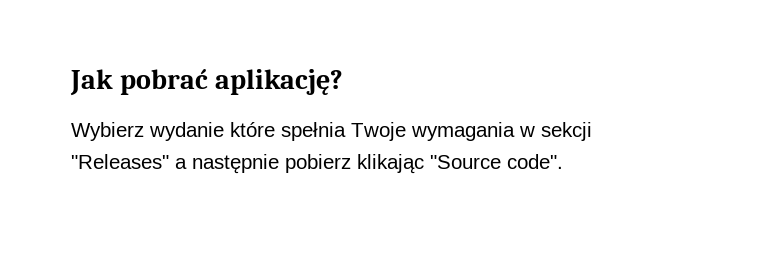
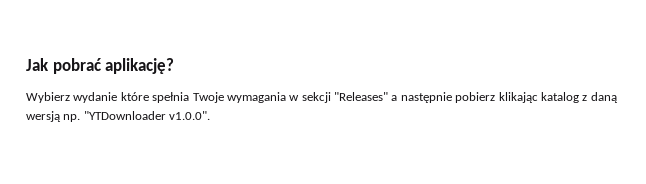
[430,154,563,169] "Source code". -> [540,92,618,103] [26,111,211,122] katalog z daną wersją np. "YTDownloader v1.0.0".

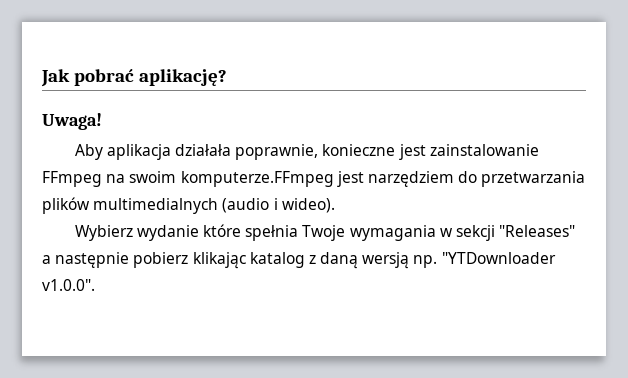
(175, 66) none -> [42,113,102,130] [74,144,539,160] [42,171,586,187] [42,197,335,214] // Uwaga! // Aby aplikacja działała poprawnie, konieczne jest zainstalowanie FFmpeg na swoim komputerze.FFmpeg jest narzędziem do przetwarzania plików multimedialnych (audio i wideo).

